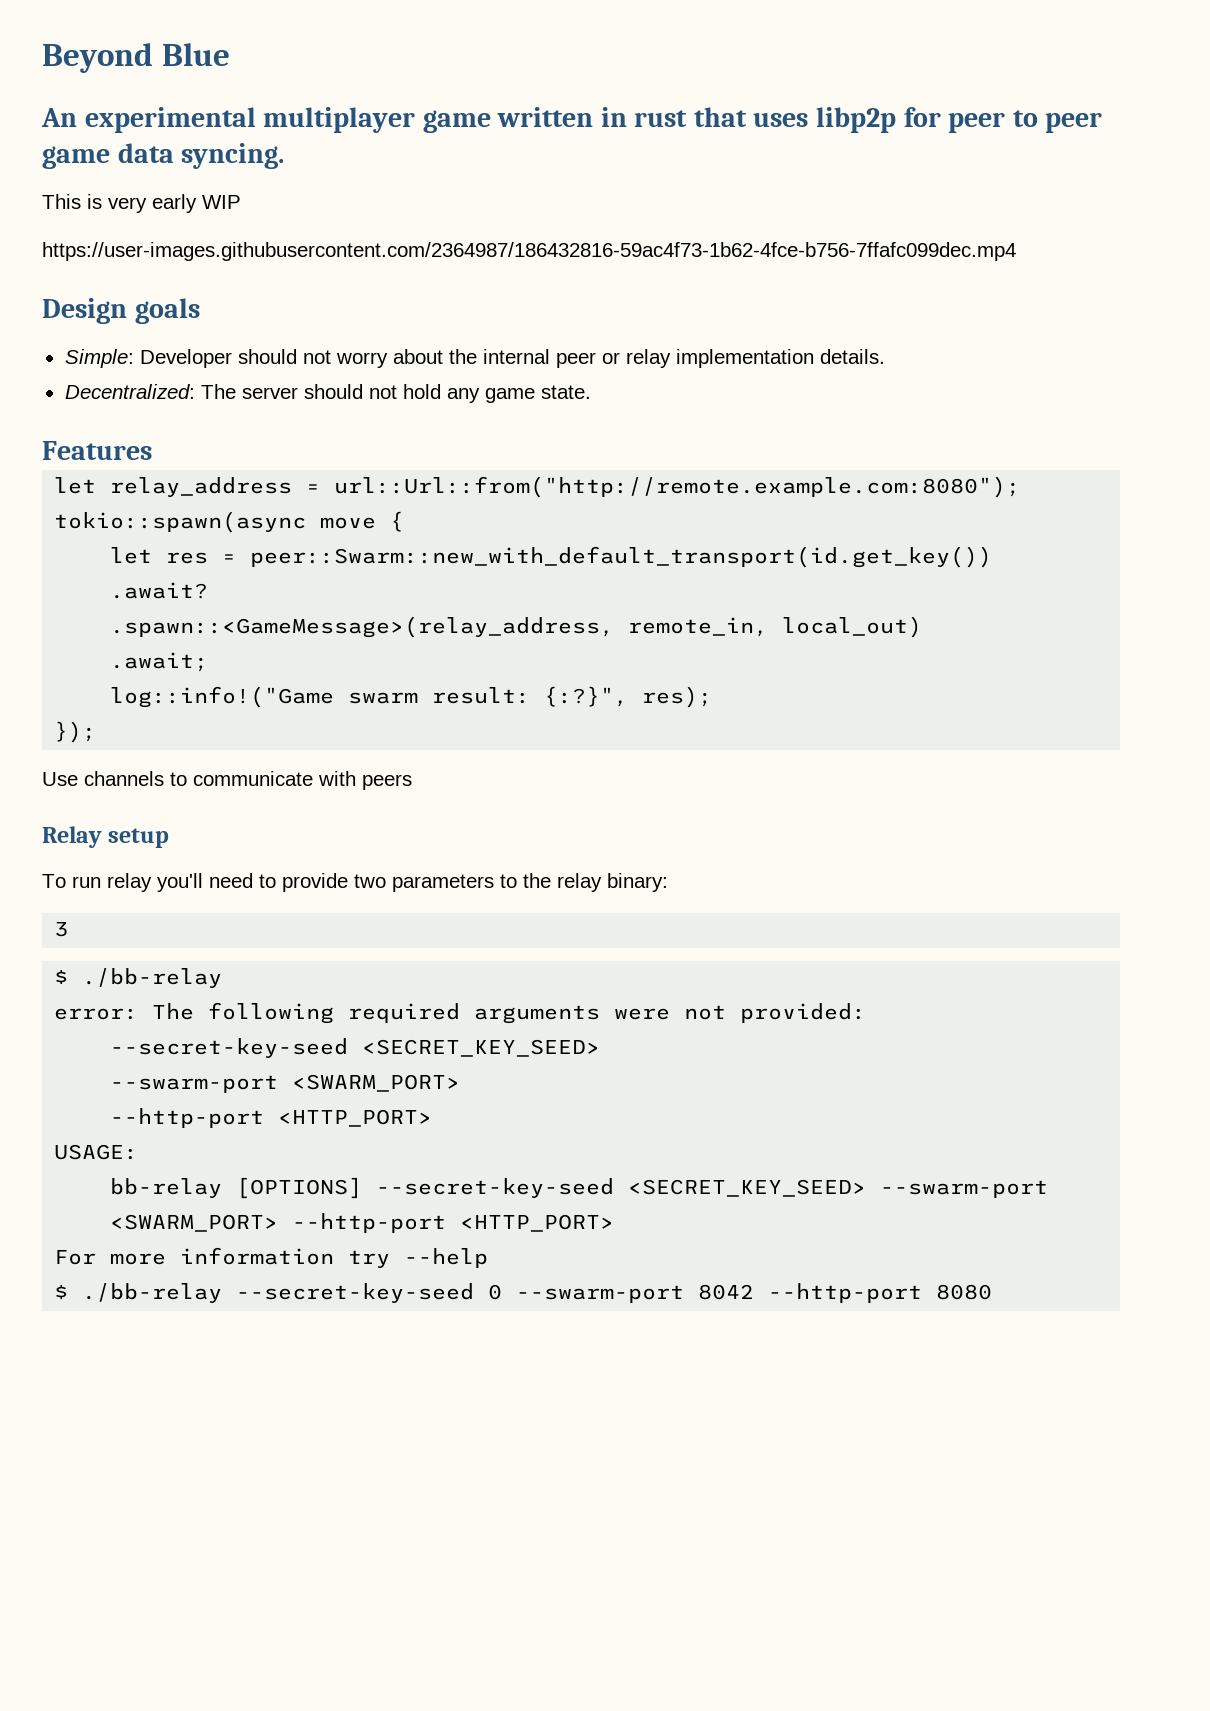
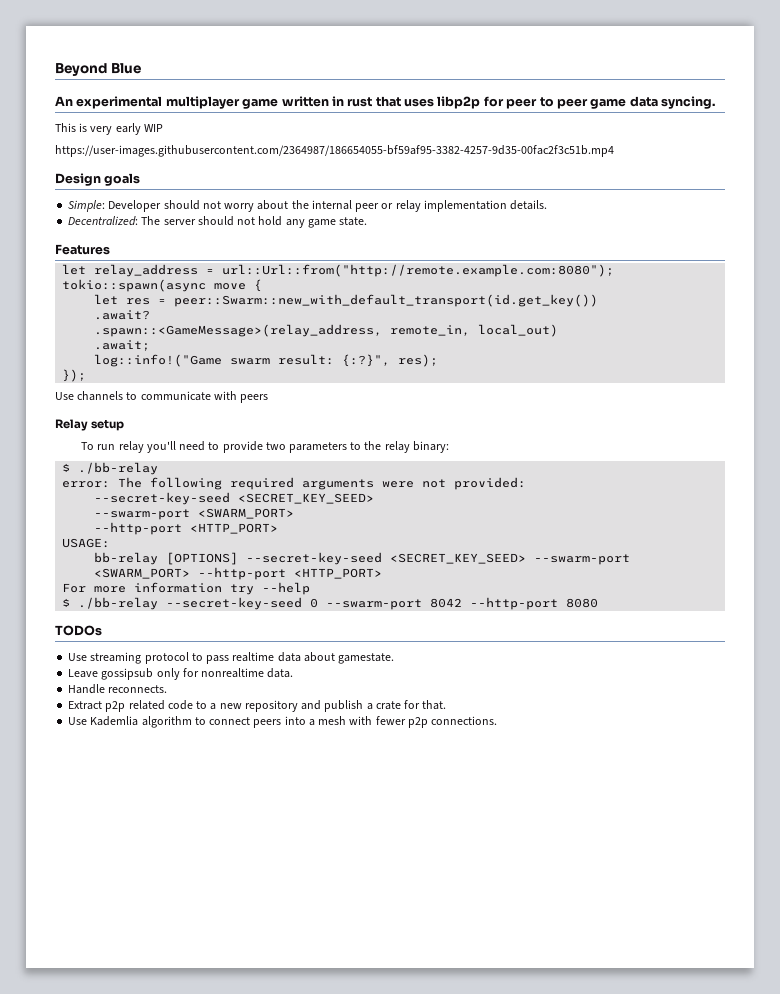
[42,242,1016,261] https://user-images.githubusercontent.com/2364987/186432816-59ac4f73-1b62-4fce-b756-7ffafc099dec.mp4 -> [55,145,614,157] https://user-images.githubusercontent.com/2364987/186654055-bf59af95-3382-4257-9d35-00fac2f3c51b.mp4
[54,922,69,937] // 3 -> (449, 447) none
(993, 1292) none -> [55,625,102,636] [68,652,395,664] [68,668,294,680] [68,684,168,694] [68,700,447,712] [68,716,498,728] // TODOs // Use streaming protocol to pass realtime data about gamestate. // Leave gossipsub only for nonrealtime data. // Handle reconnects. // Extract p2p related code to a new repository and publish a crate for that. // Use Kademlia algorithm to connect peers into a mesh with fewer p2p connections.

